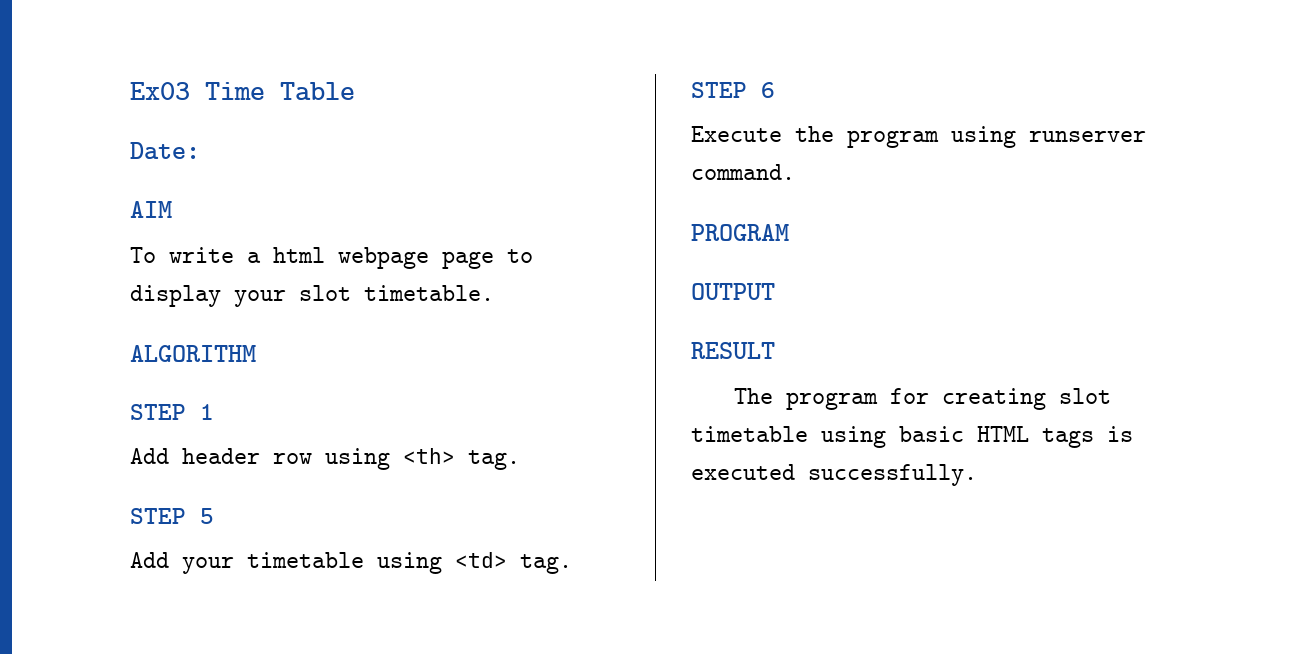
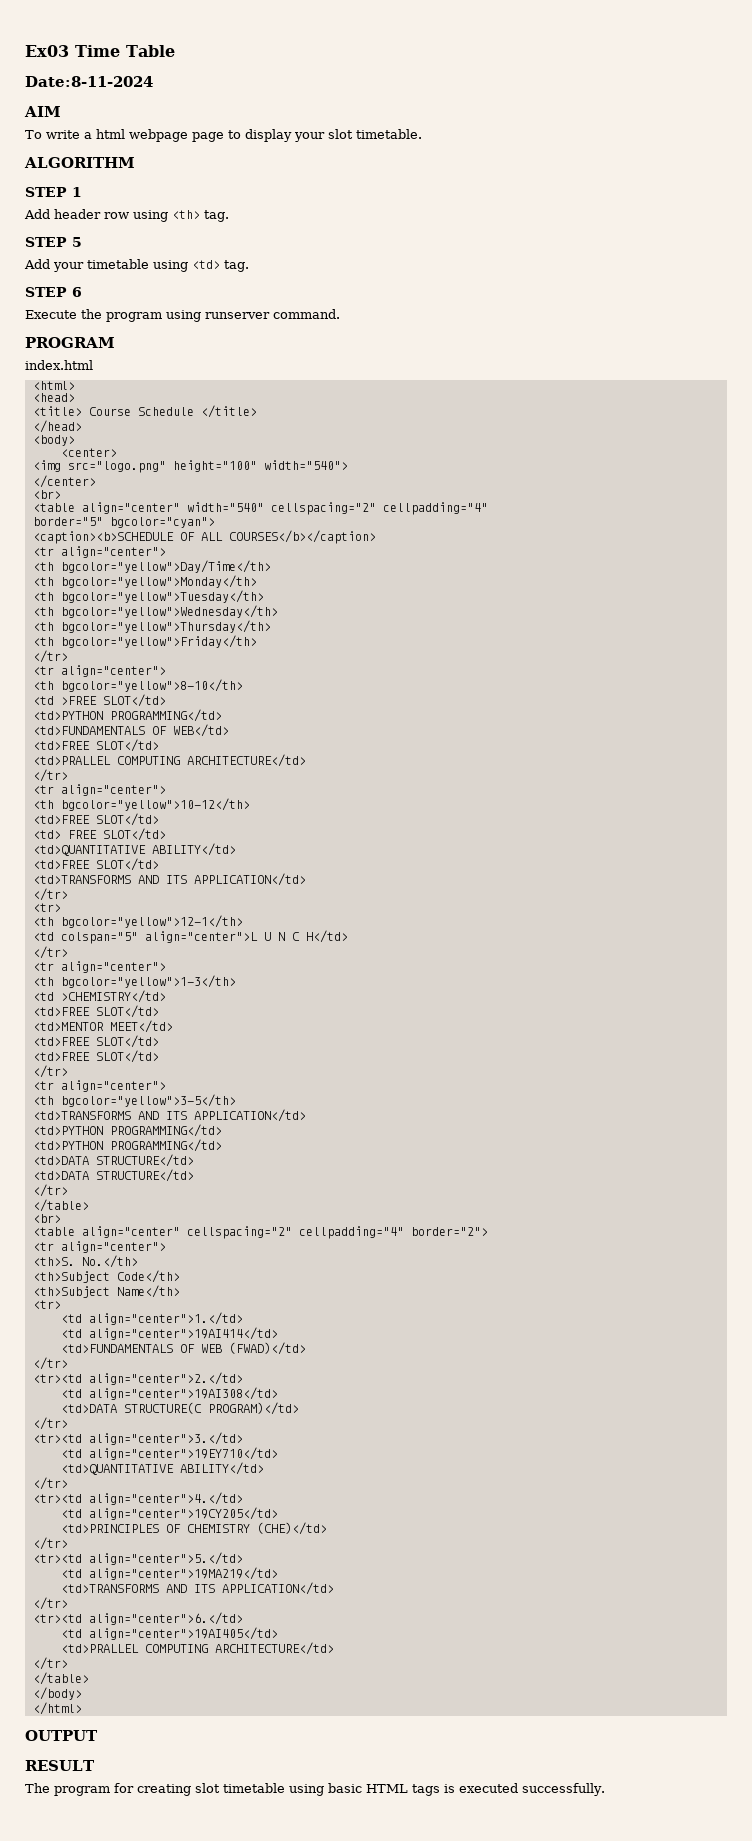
[130,142,200,160] Date: -> [25,76,153,87] Date:8-11-2024
(789, 232) none -> [25,360,93,370] [32,381,75,390] [32,393,75,402] [32,405,257,418] [32,420,82,433] [32,435,75,446] [60,448,117,457] [32,460,348,473] [32,475,96,488] [32,490,61,499] [32,502,488,515] [32,517,215,528] [32,530,376,544] [32,546,166,558] [32,560,271,573] [32,575,257,588] [32,590,264,603] [32,605,278,618] [32,620,271,633] [32,635,257,648] [32,650,68,663] [32,665,166,677] [32,679,243,692] [32,694,166,707] [32,709,222,722] [32,724,229,737] [32,739,159,752] [32,754,306,767] [32,769,68,782] [32,784,166,796] [32,798,250,811] [32,813,159,826] [32,828,166,841] [32,843,236,856] [32,858,159,871] [32,873,306,886] [32,888,68,901] [32,903,61,912] [32,915,243,928] [32,930,348,944] [32,946,68,959] [32,961,166,973] [32,975,236,988] [32,990,166,1003] [32,1005,159,1018] [32,1020,173,1033] [32,1035,159,1048] [32,1050,159,1063] [32,1065,68,1078] [32,1080,166,1092] [32,1094,236,1107] [32,1109,306,1122] [32,1124,222,1137] [32,1139,222,1152] [32,1154,194,1167] [32,1169,194,1182] [32,1184,68,1197] [32,1199,89,1212] [32,1214,61,1223] [32,1226,488,1239] [32,1241,166,1253] [32,1255,138,1268] [32,1270,180,1283] [32,1285,180,1298] [32,1300,61,1309] [60,1312,243,1325] [60,1327,278,1340] [60,1342,306,1355] [32,1357,68,1370] [32,1372,243,1385] [60,1387,278,1400] [60,1402,299,1415] [32,1417,68,1430] [32,1432,243,1445] [60,1447,278,1460] [60,1462,264,1475] [32,1477,68,1490] [32,1492,243,1505] [60,1507,278,1520] [60,1522,327,1535] [32,1537,68,1550] [32,1552,243,1565] [60,1567,278,1580] [60,1582,334,1595] [32,1597,68,1610] [32,1612,243,1625] [60,1627,278,1640] [60,1642,334,1655] [32,1657,68,1670] [32,1672,89,1685] [32,1687,82,1700] [32,1702,82,1715] // index.html // <html> // <head> // <title> Course Schedule </title> // </head> // <body> // <center> // <img src="logo.png" height="100" width="540"> // </center> // <br> // <table align="center" width="540" cellspacing="2" cellpadding="4" // border="5" bgcolor="cyan"> // <caption><b>SCHEDULE OF ALL COURSES</b></caption> // <tr align="center"> // <th bgcolor="yellow">Day/Time</th> // <th bgcolor="yellow">Monday</th> // <th bgcolor="yellow">Tuesday</th> // <th bgcolor="yellow">Wednesday</th> // <th bgcolor="yellow">Thursday</th> // <th bgcolor="yellow">Friday</th> // </tr> // <tr align="center"> // <th bgcolor="yellow">8-10</th> // <td >FREE SLOT</td> // <td>PYTHON PROGRAMMING</td> // <td>FUNDAMENTALS OF WEB</td> // <td>FREE SLOT</td> // <td>PRALLEL COMPUTING ARCHITECTURE</td> // </tr> // <tr align="center"> // <th bgcolor="yellow">10-12</th> // <td>FREE SLOT</td> // <td> FREE SLOT</td> // <td>QUANTITATIVE ABILITY</td> // <td>FREE SLOT</td> // <td>TRANSFORMS AND ITS APPLICATION</td> // </tr> // <tr> // <th bgcolor="yellow">12-1</th> // <td colspan="5" align="center">L U N C H</td> // </tr> // <tr align="center"> // <th bgcolor="yellow">1-3</th> // <td >CHEMISTRY</td> // <td>FREE SLOT</td> // <td>MENTOR MEET</td> // <td>FREE SLOT</td> // <td>FREE SLOT</td> // </tr> // <tr align="center"> // <th bgcolor="yellow">3-5</th> // <td>TRANSFORMS AND ITS APPLICATION</td> // <td>PYTHON PROGRAMMING</td> // <td>PYTHON PROGRAMMING</td> // <td>DATA STRUCTURE</td> // <td>DATA STRUCTURE</td> // </tr> // </table> // <br> // <table align="center" cellspacing="2" cellpadding="4" border="2"> // <tr align="center"> // <th>S. No.</th> // <th>Subject Code</th> // <th>Subject Name</th> // <tr> // <td align="center">1.</td> // <td align="center">19AI414</td> // <td>FUNDAMENTALS OF WEB (FWAD)</td> // </tr> // <tr><td align="center">2.</td> // <td align="center">19AI308</td> // <td>DATA STRUCTURE(C PROGRAM)</td> // </tr> // <tr><td align="center">3.</td> // <td align="center">19EY710</td> // <td>QUANTITATIVE ABILITY</td> // </tr> // <tr><td align="center">4.</td> // <td align="center">19CY205</td> // <td>PRINCIPLES OF CHEMISTRY (CHE)</td> // </tr> // <tr><td align="center">5.</td> // <td align="center">19MA219</td> // <td>TRANSFORMS AND ITS APPLICATION</td> // </tr> // <tr><td align="center">6.</td> // <td align="center">19AI405</td> // <td>PRALLEL COMPUTING ARCHITECTURE</td> // </tr> // </table> // </body> // </html>

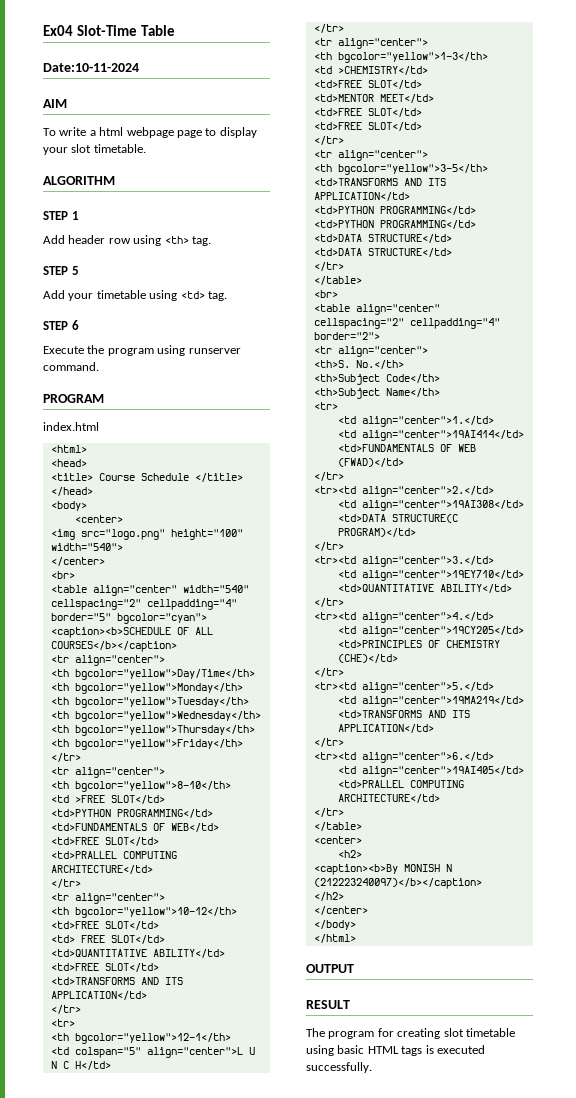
[25,45,120,57] Ex03 Time -> [43,25,137,36] Ex04 Slot-Time
[25,76,153,87] Date:8-11-2024 -> [43,63,139,72] Date:10-11-2024
(89, 1678) none -> [313,836,362,844] [337,850,362,858] [313,864,452,875] [313,878,482,889] [313,892,344,901] [313,906,368,915] // <center> // <h2> // <caption><b>By MONISH N (212223240097)</b></caption> // </h2> // </center>

